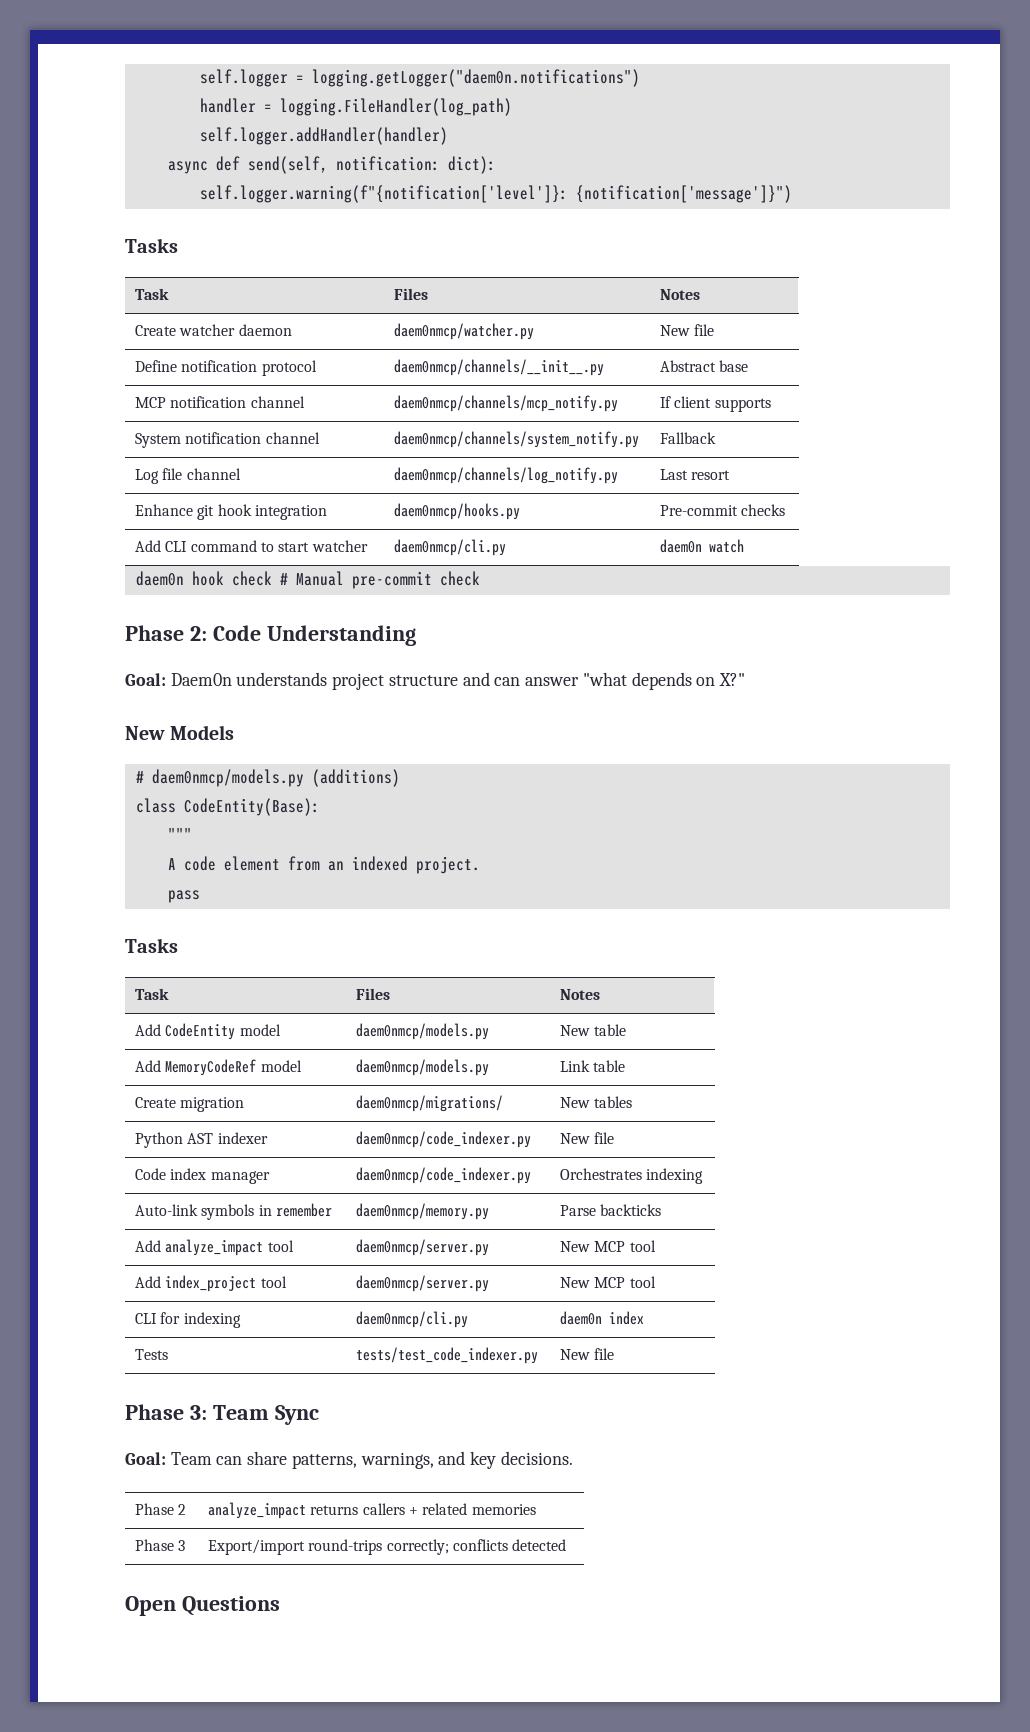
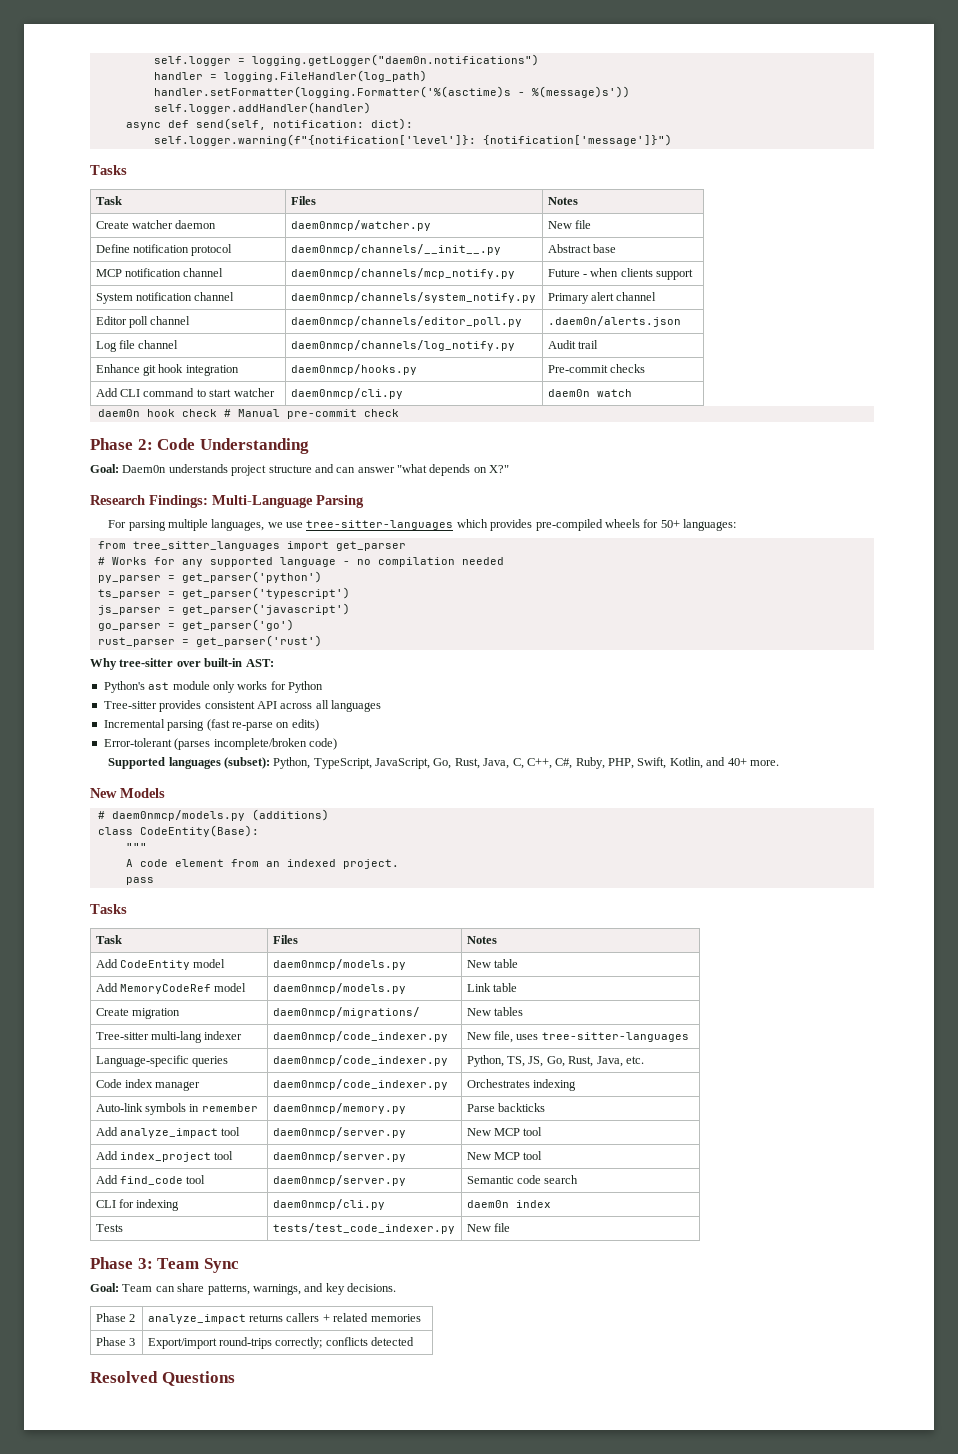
(512, 107) none -> [153,86,630,98] // handler.setFormatter(logging.Formatter('%(asctime)s - %(message)s'))
[660,396,771,412] If client supports -> [547,268,694,280] Future - when clients support
[660,432,717,444] Fallback -> [547,292,657,304] [95,316,191,328] [290,316,522,327] [547,316,681,327] Primary alert channel // Editor poll channel | daem0nmcp/channels/editor_poll.py | .daem0n/alerts.json
[660,469,731,480] Last resort -> [547,340,599,349] Audit trail
(745, 679) none -> [90,495,364,508] [108,519,737,531] [97,541,406,551] [97,557,504,567] [97,571,322,583] [97,587,350,599] [97,603,350,615] [97,619,294,631] [97,635,322,647] [90,658,274,670] [103,681,323,693] [103,700,381,712] [103,719,319,731] [103,738,337,750] [108,757,779,769] // Research Findings: Multi-Language Parsing // For parsing multiple languages, we use tree-sitter-languages which provides pre-compiled wheels for 50+ languages: // from tree_sitter_languages import get_parser // # Works for any supported language - no compilation needed // py_parser = get_parser('python') // ts_parser = get_parser('typescript') // js_parser = get_parser('javascript') // go_parser = get_parser('go') // rust_parser = get_parser('rust') // Why tree-sitter over built-in AST: // Python's ast module only works for Python // Tree-sitter provides consistent API across all languages // Incremental parsing (fast re-parse on edits) // Error-tolerant (parses incomplete/broken code) // Supported languages (subset): Python, TypeScript, JavaScript, Go, Rust, Java, C, C++, C#, Ruby, PHP, Swift, Kotlin, and 40+ more.
[135,1132,214,1148] Python AST -> [95,1031,203,1043] Tree-sitter multi-lang
[594,1132,615,1144] file -> [494,1031,689,1043] [95,1055,229,1067] [272,1055,448,1066] [466,1055,644,1067] file, uses tree-sitter-languages // Language-specific queries | daem0nmcp/code_indexer.py | Python, TS, JS, Go, Rust, Java, etc.
(656, 1282) none -> [95,1175,206,1185] [272,1175,406,1186] [466,1175,579,1184] // Add find_code tool | daem0nmcp/server.py | Semantic code search
[125,1596,176,1616] Open -> [90,1371,158,1383] Resolved

